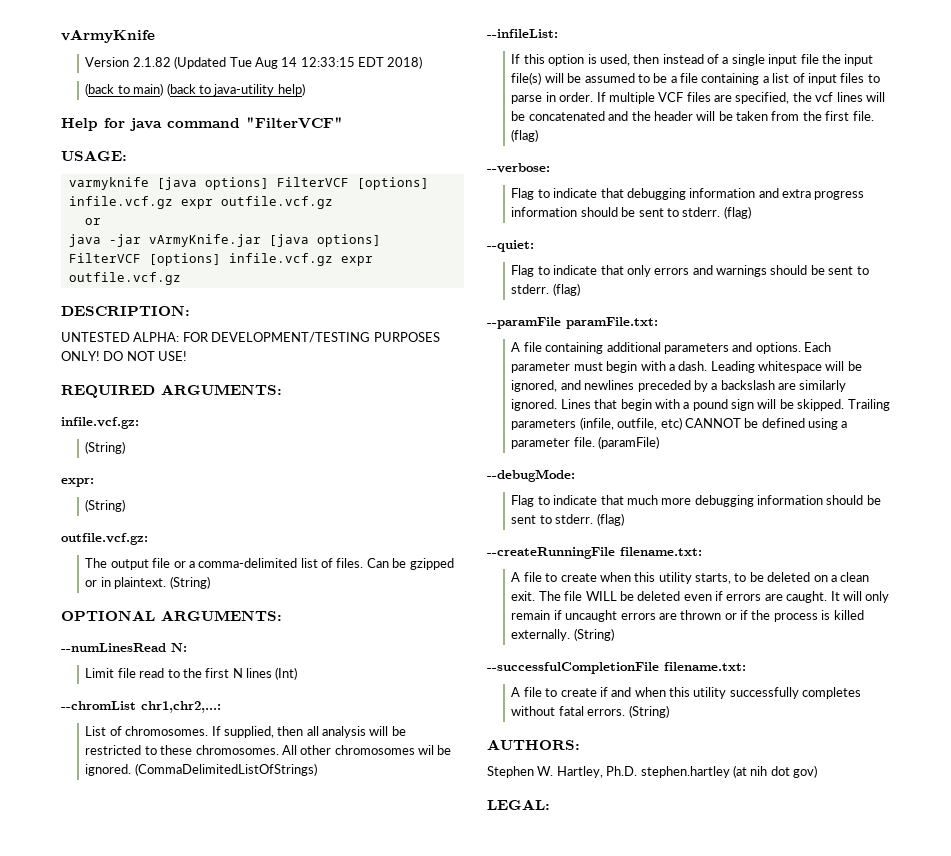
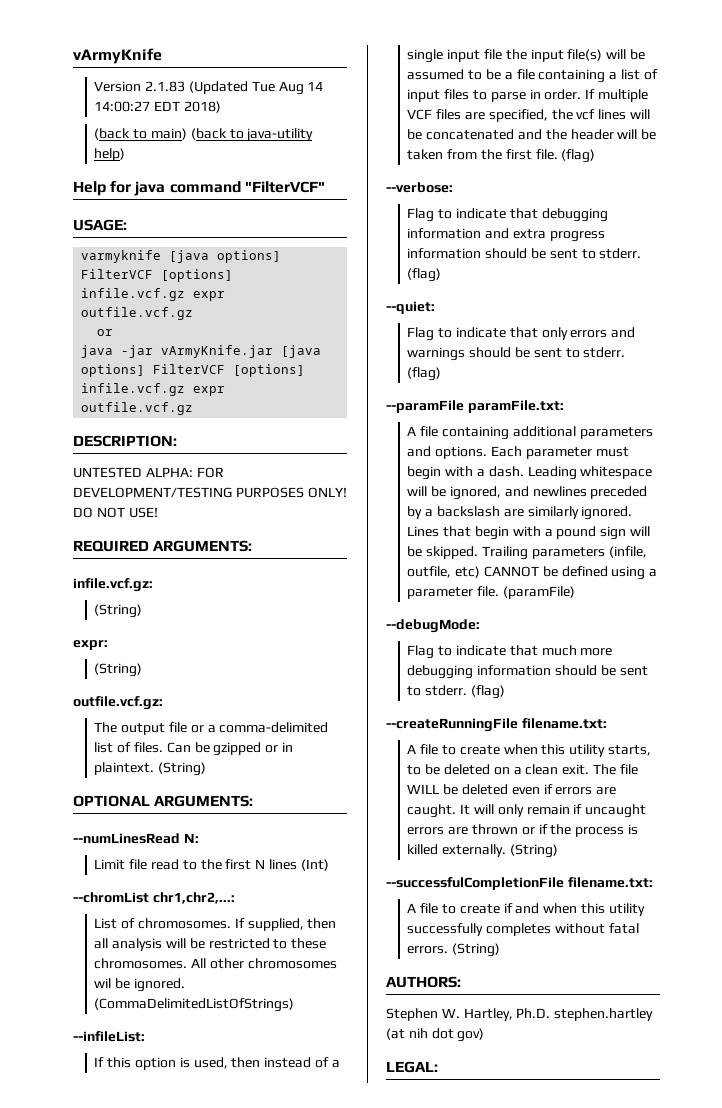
[132,57,171,67] 2.1.82 -> [145,81,186,92] 2.1.83
[300,57,355,67] 12:33:15 -> [94,101,151,112] 14:00:27

